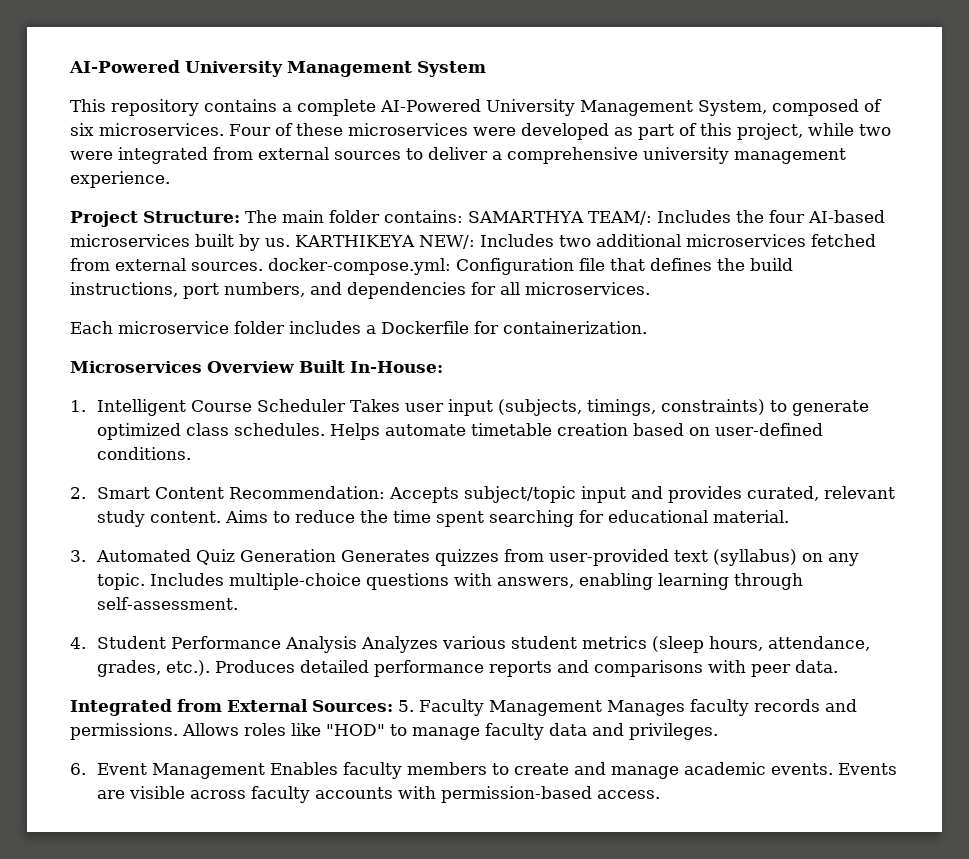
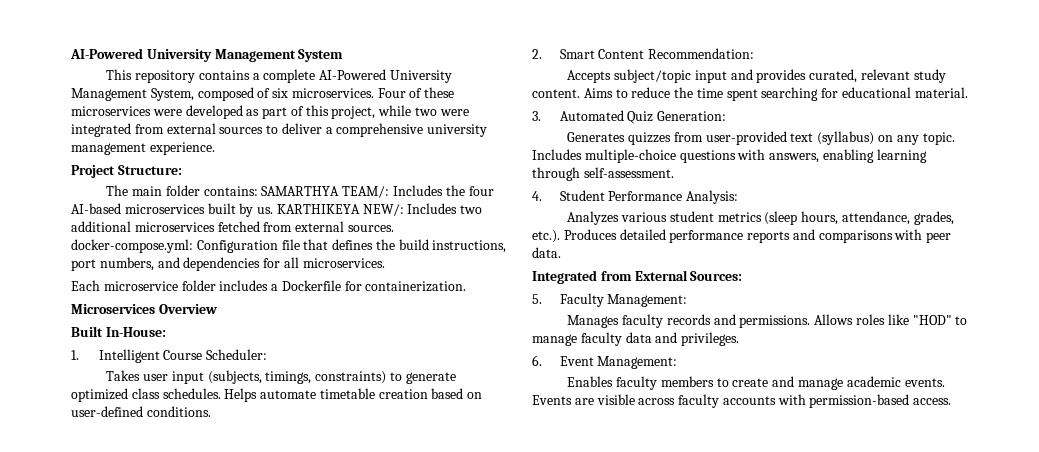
(240, 217) none -> (182, 170) //
(294, 367) none -> (217, 309) //
[256,399,346,412] Scheduler -> [206,349,268,360] Scheduler: //
(385, 492) none -> (755, 53) //
[239,549,336,562] Generation -> [657,111,727,121] Generation: //
[284,636,357,653] Analysis -> [686,190,739,204] Analysis: //
(393, 706) none -> (743, 276) //
[488,700,602,716] Management -> [607,294,688,307] Management: //
[151,763,265,779] Management -> [597,356,678,369] Management: //

